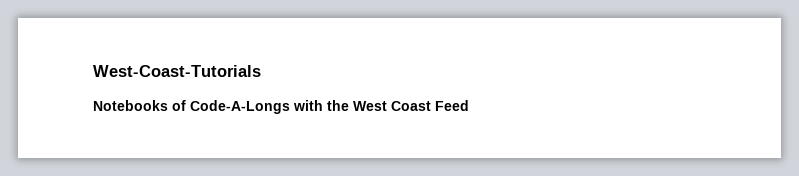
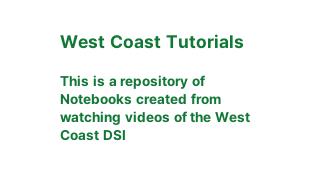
[93,65,261,77] [93,100,323,114] West-Coast-Tutorials // Notebooks of Code-A-Longs with -> [60,34,244,49] [60,75,206,89] [60,93,221,105] [60,111,187,125] West Coast Tutorials // This is a repository of Notebooks created from watching videos of
[435,100,469,111] Feed -> [102,129,126,141] DSI

